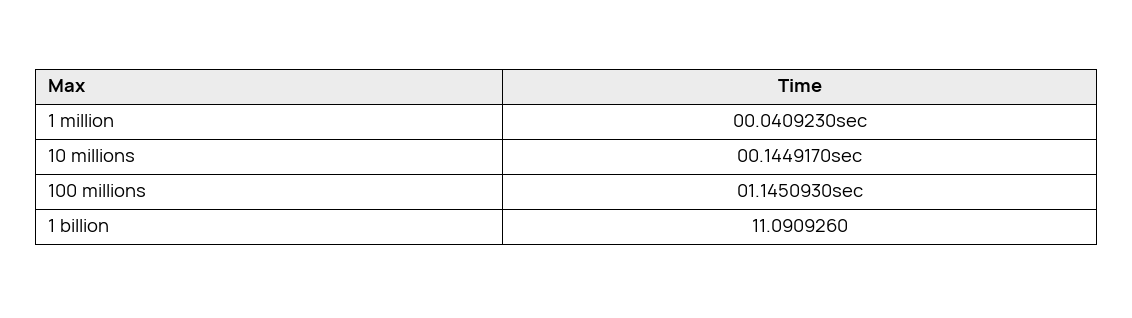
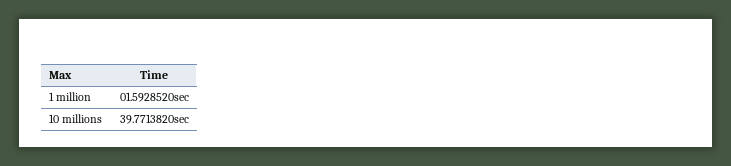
[732,114,867,127] 00.0409230sec -> [119,92,189,102] 01.5928520sec
[737,149,862,162] [48,184,147,197] [736,184,863,197] [48,219,110,232] [751,219,848,232] 00.1449170sec // 100 millions | 01.1450930sec // 1 billion | 11.0909260 -> [119,114,189,124] 39.7713820sec

